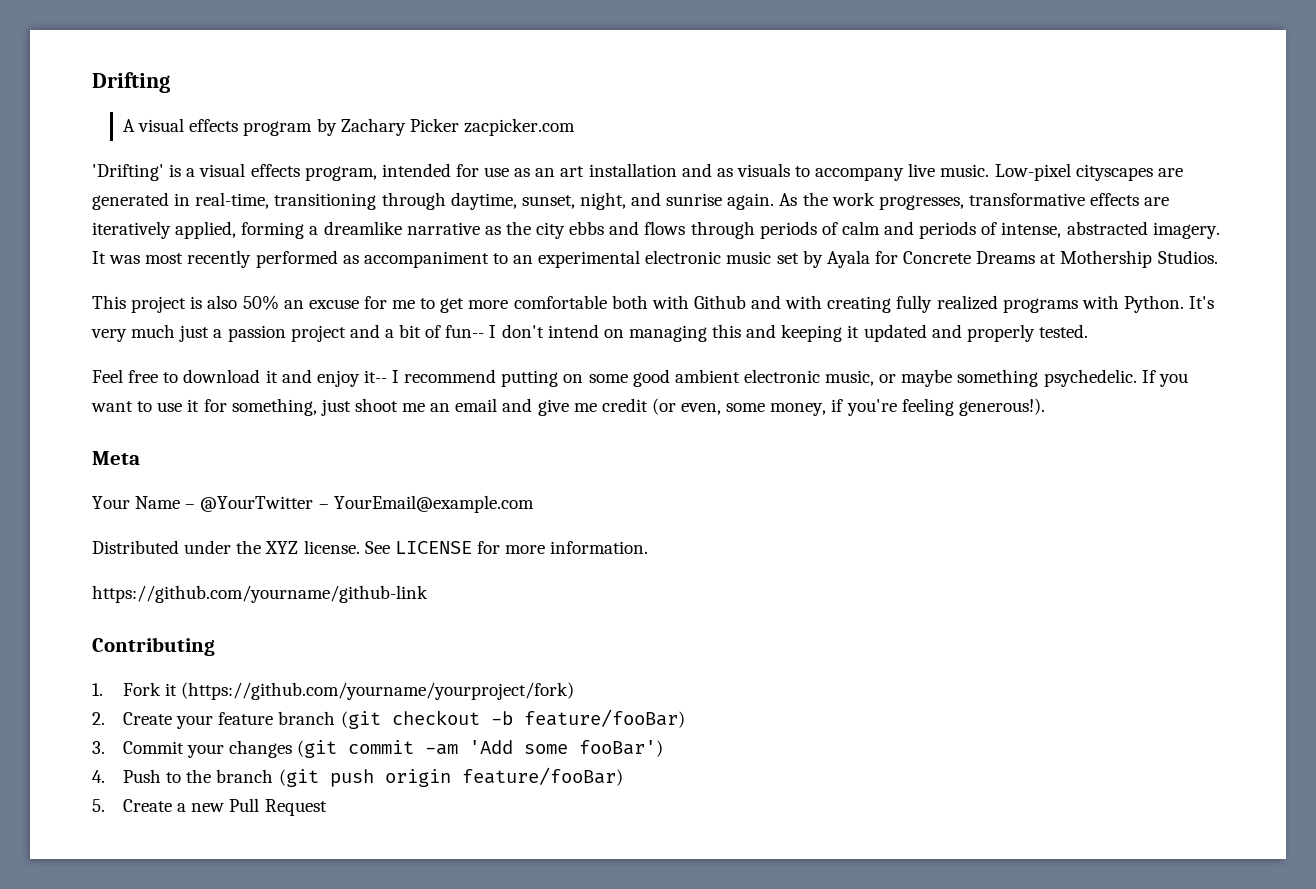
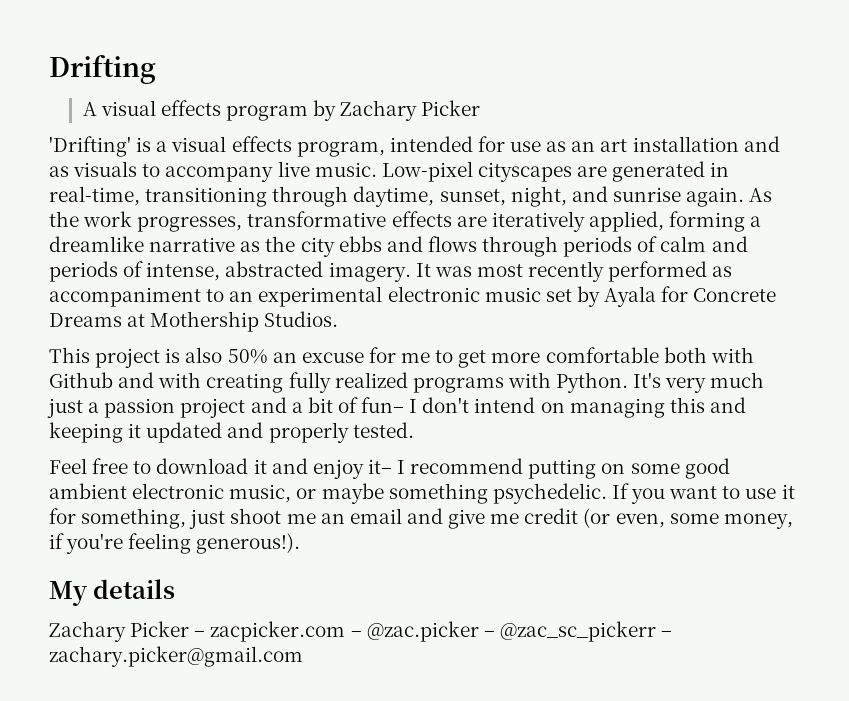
[463,118,575,136] zacpicker.com -> (481, 108) none
[445,325,485,338] fun-- -> [361,397,405,413] fun–
[363,370,387,383] it-- -> [367,459,392,474] it–
[92,451,140,465] [92,495,534,513] [92,540,649,554] [92,585,428,603] [92,637,215,656] [92,682,575,700] [92,709,685,729] [92,740,664,758] [92,767,623,787] [92,798,327,816] Meta // Your Name – @YourTwitter – YourEmail@example.com // Distributed under the XYZ license. See LICENSE for more information. // https://github.com/yourname/github-link // Contributing // 1. Fork it (https://github.com/yourname/yourproject/fork) // 2. Create your feature branch (git checkout -b feature/fooBar) // 3. Commit your changes (git commit -am 'Add some fooBar') // 4. Push to the branch (git push origin feature/fooBar) // 5. Create a new Pull Request -> [49,579,176,606] [49,621,673,642] [49,646,303,667] My details // Zachary Picker – zacpicker.com – @zac.picker – @zac_sc_pickerr – zachary.picker@gmail.com

